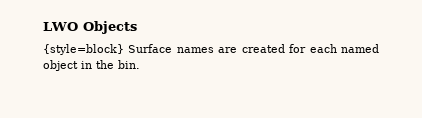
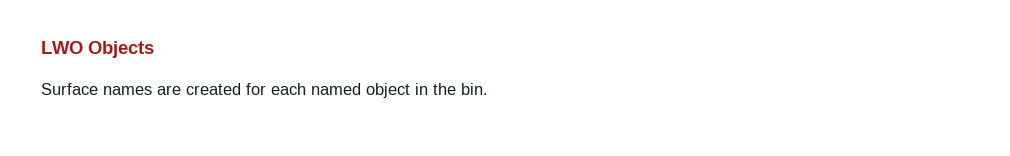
[43,44,124,55] {style=block} -> (154, 49) none

